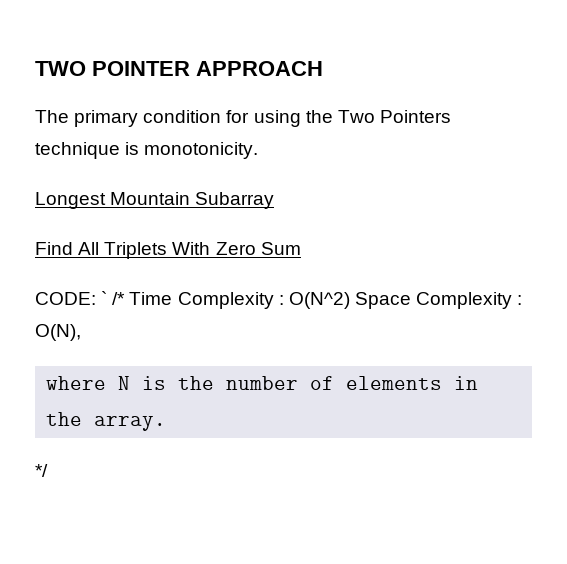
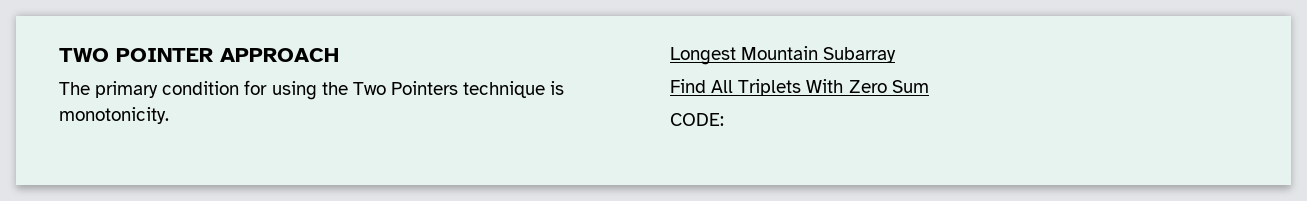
[101,291,523,309] [35,324,81,341] [46,376,479,390] [46,412,167,431] [35,464,48,477] ` /* Time Complexity : O(N^2) Space Complexity : O(N), // where N is the number of elements in the array. // */ -> (724, 119) none

